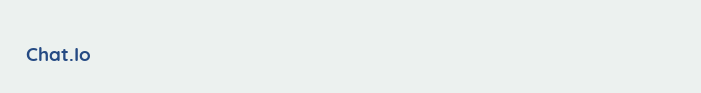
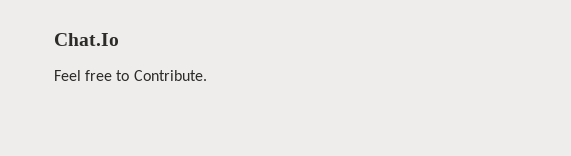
(91, 54) none -> [54,70,207,81] // Feel free to Contribute.

